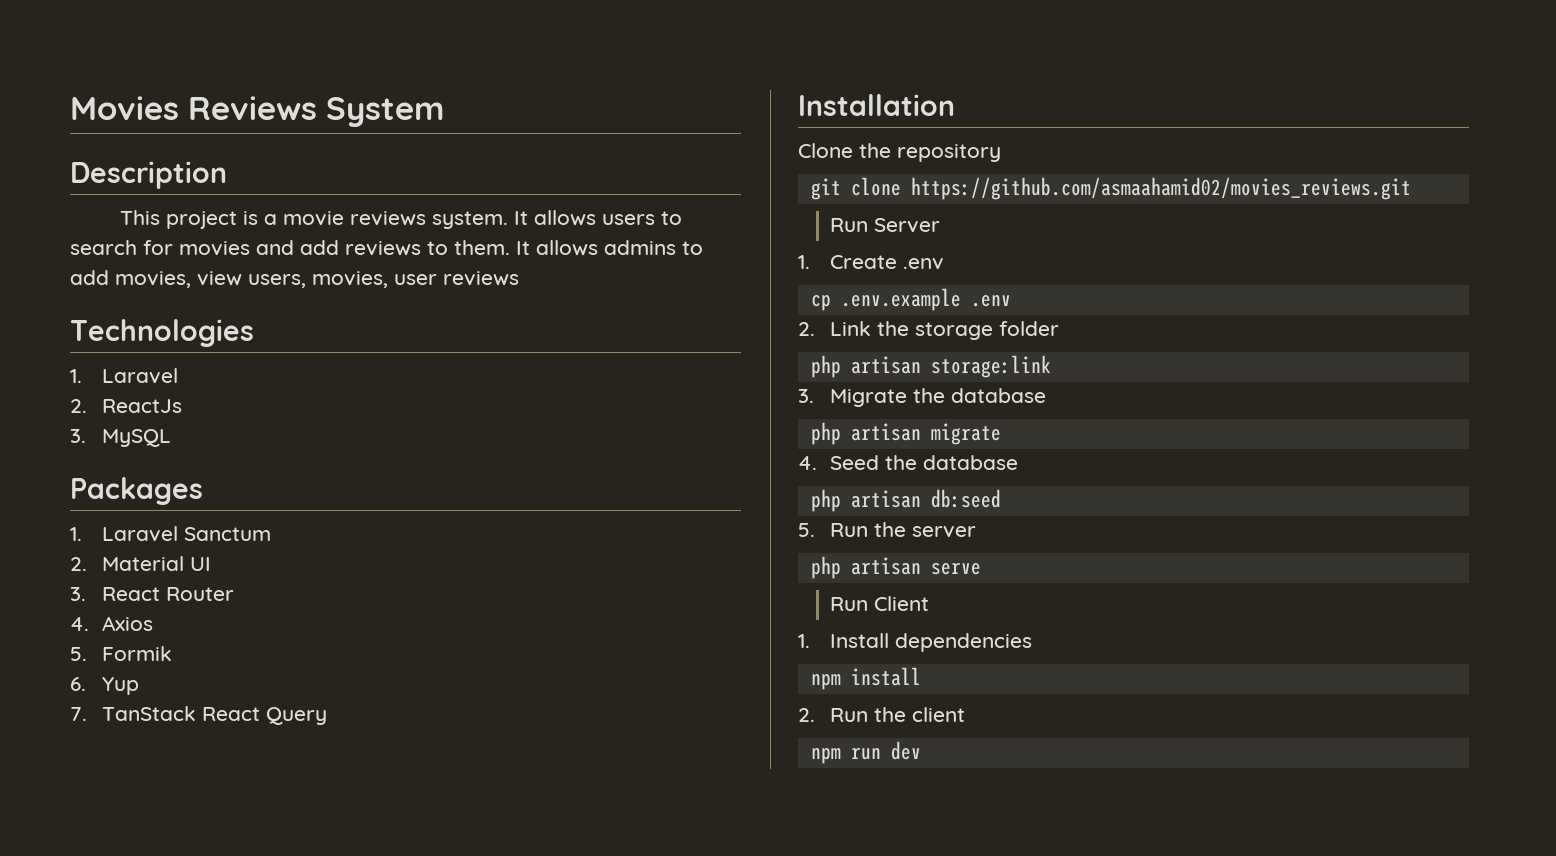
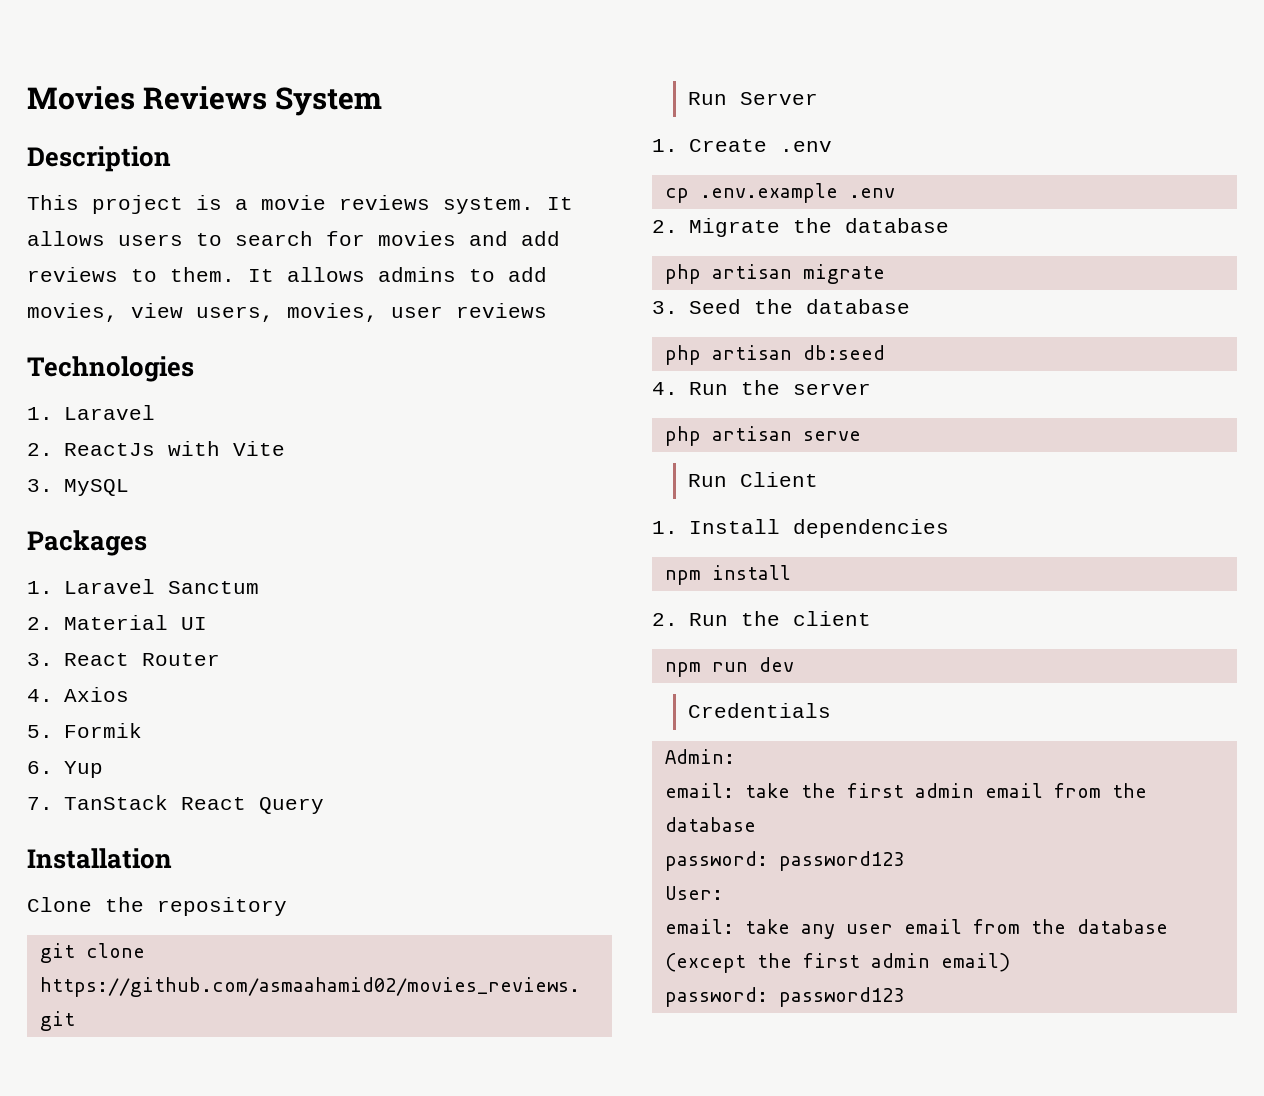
(183, 406) none -> [167,441,285,456] with Vite
[830,321,1060,340] [810,355,1051,378] [798,389,814,403] Link the storage folder // php artisan storage:link // 3. -> (678, 226) none
[798,456,817,470] 4. -> [652,301,678,314] 3.
[798,523,815,537] 5. -> [652,382,678,395] 4.
(921, 750) none -> [687,703,831,718] [664,749,735,764] [664,783,1147,798] [664,817,756,832] [664,851,904,871] [664,886,723,900] [664,919,1168,939] [664,953,1010,973] [664,987,904,1007] // Credentials // Admin: // email: take the first admin email from the database // password: password123 // User: // email: take any user email from the database (except the first admin email) // password: password123

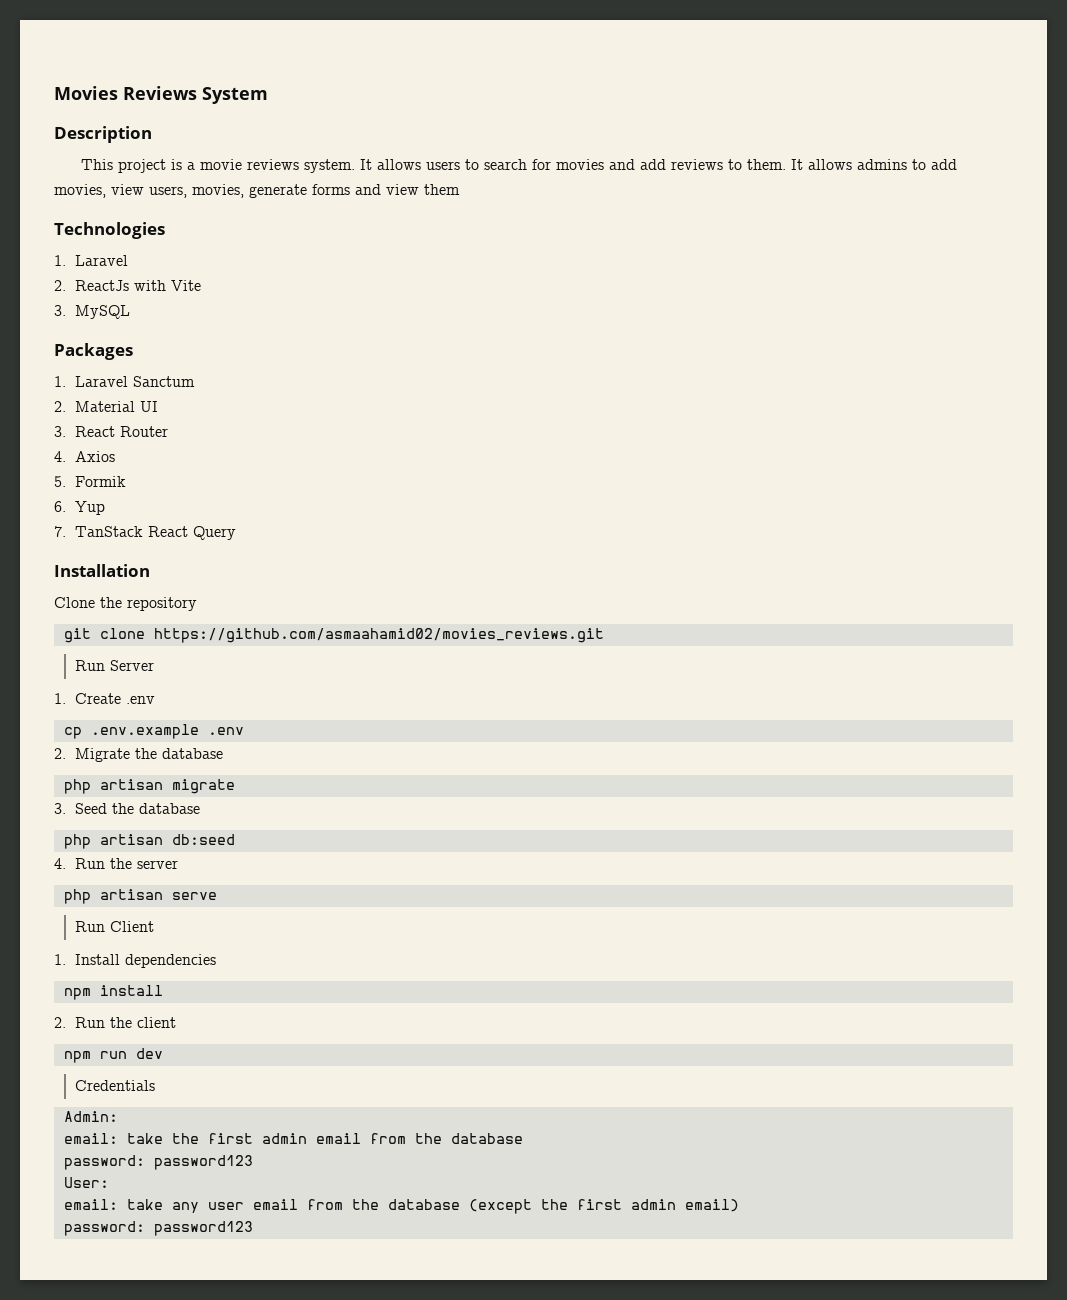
[391,303,547,318] user reviews -> [249,184,460,198] generate forms and view them

